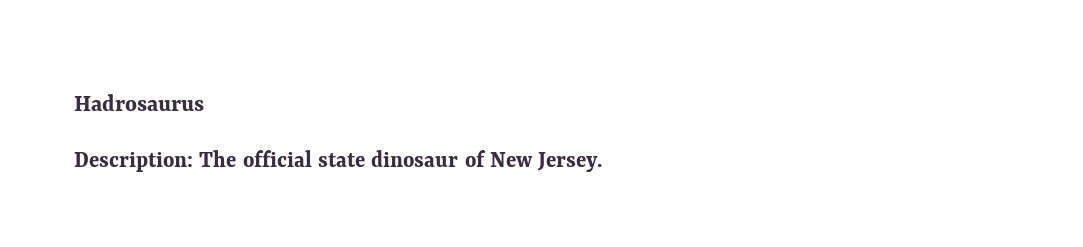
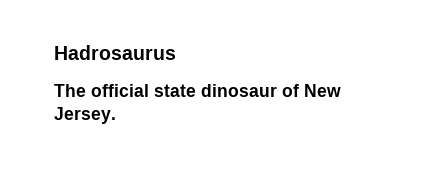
[74,152,193,172] Description: -> (176, 52) none

